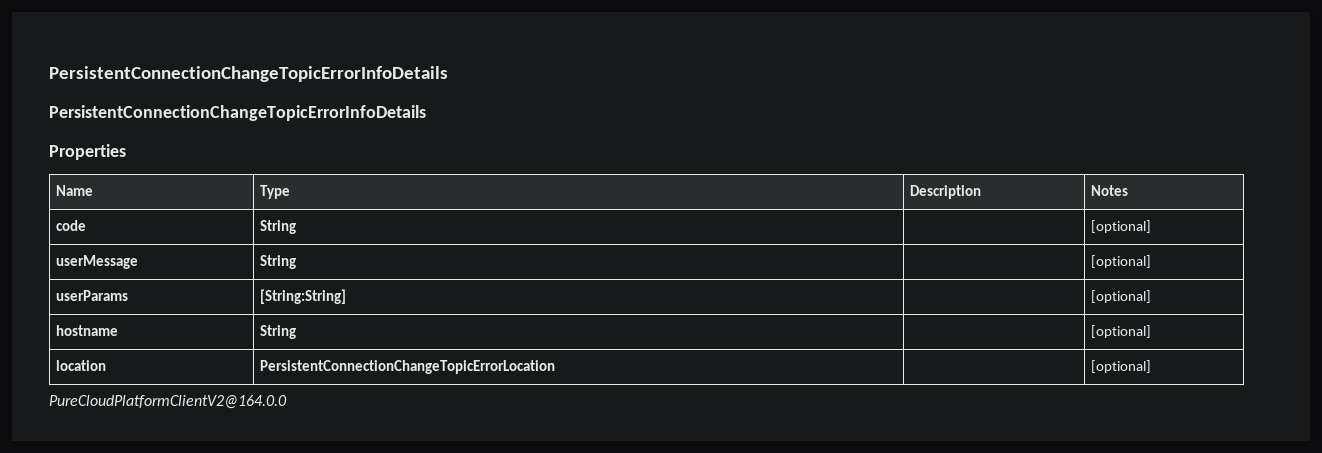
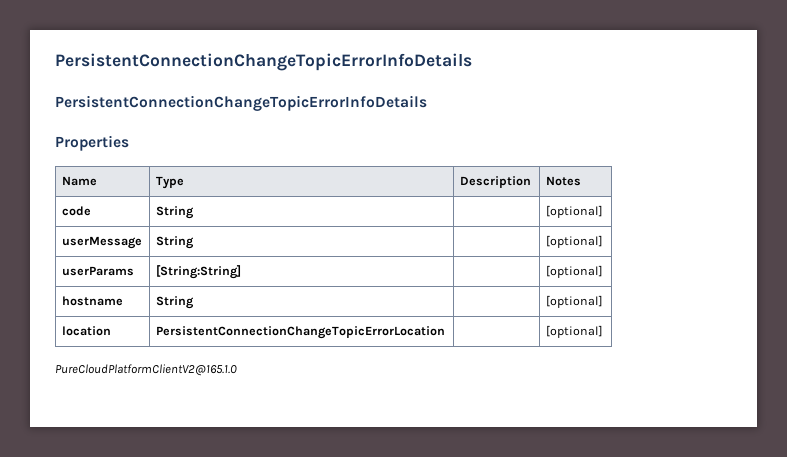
[49,395,287,409] PureCloudPlatformClientV2@164.0.0 -> [55,364,237,376] PureCloudPlatformClientV2@165.1.0

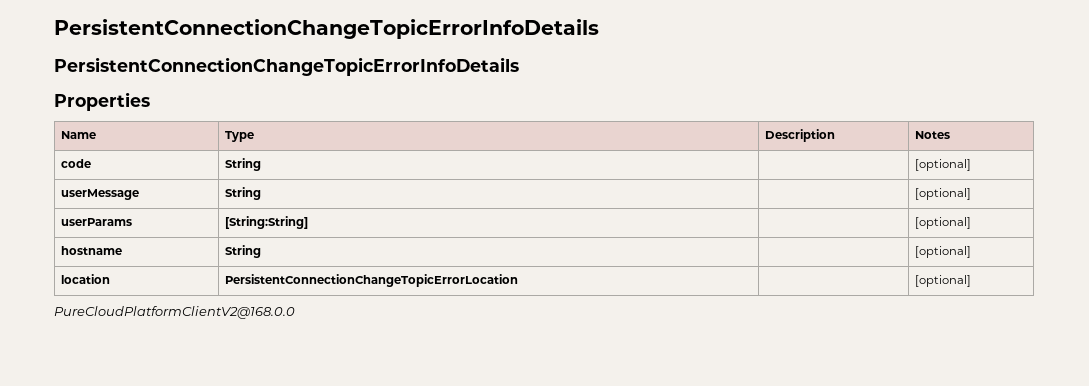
[55,364,237,376] PureCloudPlatformClientV2@165.1.0 -> [54,306,295,319] PureCloudPlatformClientV2@168.0.0

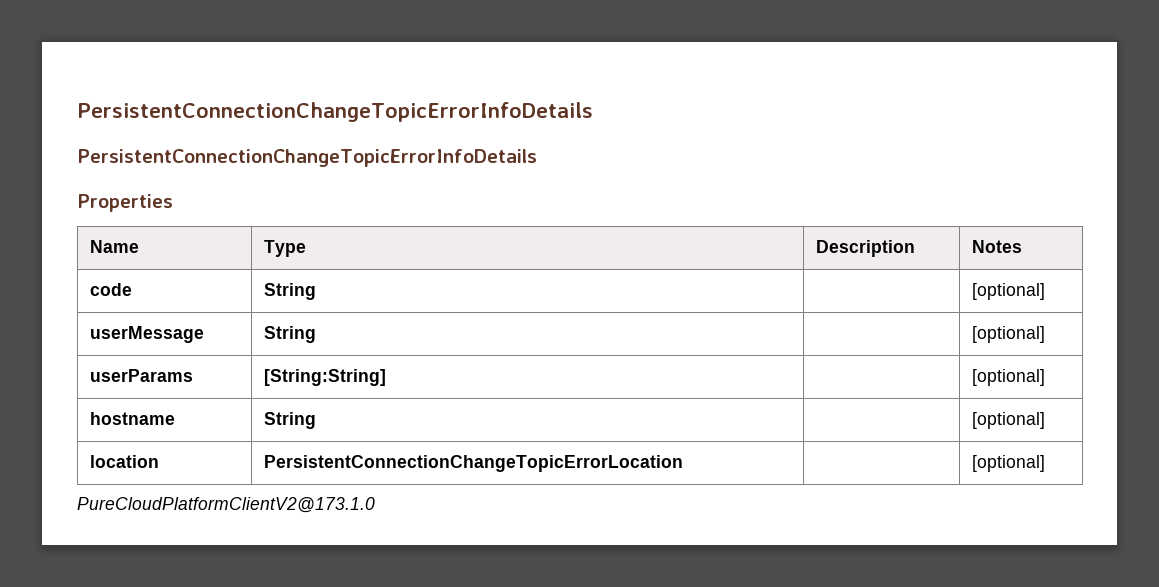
[54,306,295,319] PureCloudPlatformClientV2@168.0.0 -> [77,497,375,513] PureCloudPlatformClientV2@173.1.0

